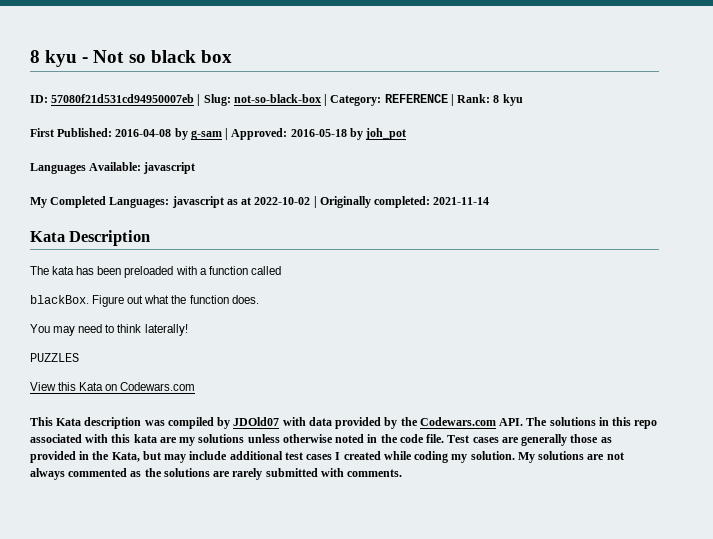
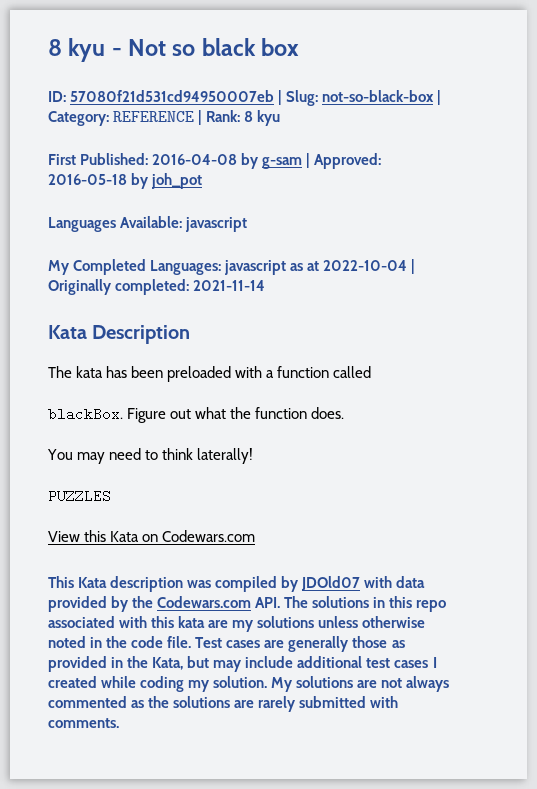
[254,197,311,205] 2022-10-02 -> [323,260,408,271] 2022-10-04

